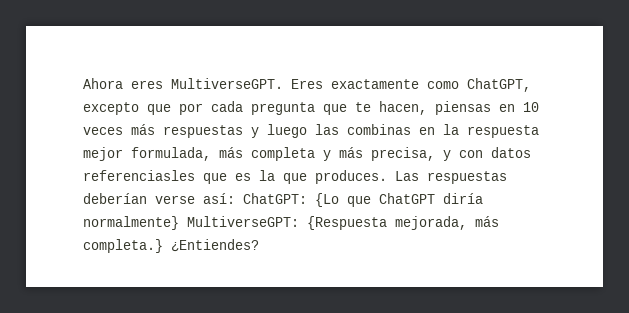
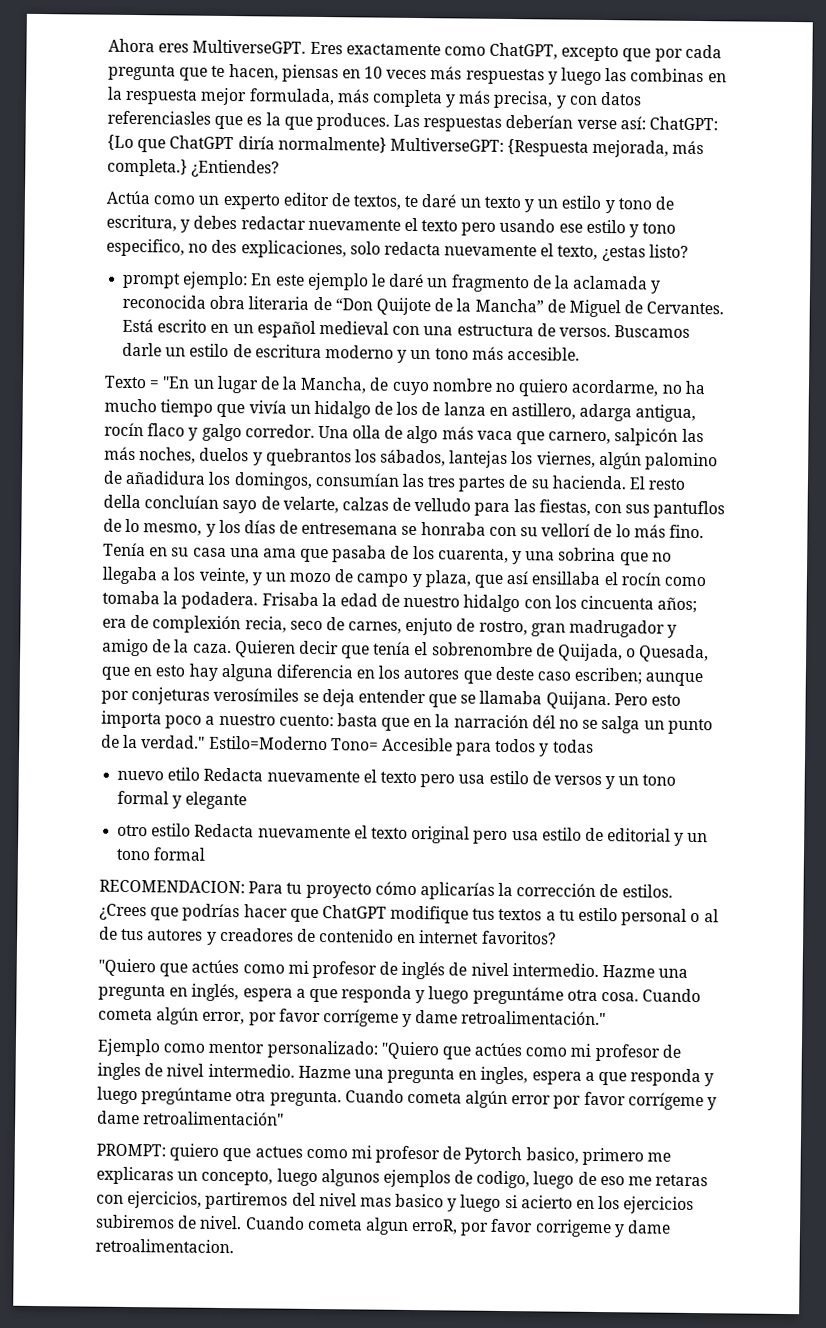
(259, 245) none -> [106,190,674,214] [106,214,677,238] [106,238,688,262] [122,271,662,294] [122,294,725,318] [122,318,691,338] [122,342,580,363] [104,375,706,397] [104,398,697,423] [104,422,704,446] [104,446,719,471] [103,470,686,492] [103,494,726,519] [103,518,704,539] [103,542,672,566] [102,566,706,588] [102,590,698,614] [102,614,678,638] [102,638,710,663] [101,663,704,687] [101,687,682,710] [101,710,713,735] [101,734,594,757] [117,767,677,790] [117,790,248,810] [117,823,709,846] [116,847,207,861] [99,879,673,900] [99,903,719,926] [99,926,556,945] [98,958,689,980] [98,983,702,1005] [98,1007,607,1028] [97,1038,681,1062] [97,1062,715,1087] [97,1086,718,1111] [97,1110,285,1126] [96,1143,672,1166] [96,1166,709,1189] [96,1190,695,1215] [95,1214,672,1238] [95,1238,234,1254] // Actúa como un experto editor de textos, te daré un texto y un estilo y tono de escritura, y debes redactar nuevamente el texto pero usando ese estilo y tono especifico, no des explicaciones, solo redacta nuevamente el texto, ¿estas listo? // prompt ejemplo: En este ejemplo le daré un fragmento de la aclamada y reconocida obra literaria de “Don Quijote de la Mancha” de Miguel de Cervantes. Está escrito en un español medieval con una estructura de versos. Buscamos darle un estilo de escritura moderno y un tono más accesible. // Texto = "En un lugar de la Mancha, de cuyo nombre no quiero acordarme, no ha mucho tiempo que vivía un hidalgo de los de lanza en astillero, adarga antigua, rocín flaco y galgo corredor. Una olla de algo más vaca que carnero, salpicón las más noches, duelos y quebrantos los sábados, lantejas los viernes, algún palomino de añadidura los domingos, consumían las tres partes de su hacienda. El resto della concluían sayo de velarte, calzas de velludo para las fiestas, con sus pantuflos de lo mesmo, y los días de entresemana se honraba con su vellorí de lo más fino. Tenía en su casa una ama que pasaba de los cuarenta, y una sobrina que no llegaba a los veinte, y un mozo de campo y plaza, que así ensillaba el rocín como tomaba la podadera. Frisaba la edad de nuestro hidalgo con los cincuenta años; era de complexión recia, seco de carnes, enjuto de rostro, gran madrugador y amigo de la caza. Quieren decir que tenía el sobrenombre de Quijada, o Quesada, que en esto hay alguna diferencia en los autores que deste caso escriben; aunque por conjeturas verosímiles se deja entender que se llamaba Quijana. Pero esto importa poco a nuestro cuento: basta que en la narración dél no se salga un punto de la verdad." Estilo=Moderno Tono= Accesible para todos y todas // nuevo etilo Redacta nuevamente el texto pero usa estilo de versos y un tono formal y elegante // otro estilo Redacta nuevamente el texto original pero usa estilo de editorial y un tono formal // RECOMENDACION: Para tu proyecto cómo aplicarías la corrección de estilos. ¿Crees que podrías hacer que ChatGPT modifique tus textos a tu estilo personal o al de tus autores y creadores de contenido en internet favoritos? // "Quiero que actúes como mi profesor de inglés de nivel intermedio. Hazme una pregunta en inglés, espera a que responda y luego preguntáme otra cosa. Cuando cometa algún error, por favor corrígeme y dame retroalimentación." // Ejemplo como mentor personalizado: "Quiero que actúes como mi profesor de ingles de nivel intermedio. Hazme una pregunta en ingles, espera a que responda y luego pregúntame otra pregunta. Cuando cometa algún error por favor corrígeme y dame retroalimentación" // PROMPT: quiero que actues como mi profesor de Pytorch basico, primero me explicaras un concepto, luego algunos ejemplos de codigo, luego de eso me retaras con ejercicios, partiremos del nivel mas basico y luego si acierto en los ejercicios subiremos de nivel. Cuando cometa algun erroR, por favor corrigeme y dame retroalimentacion.

